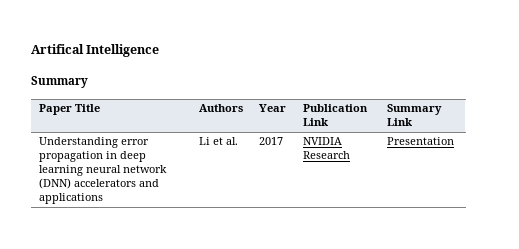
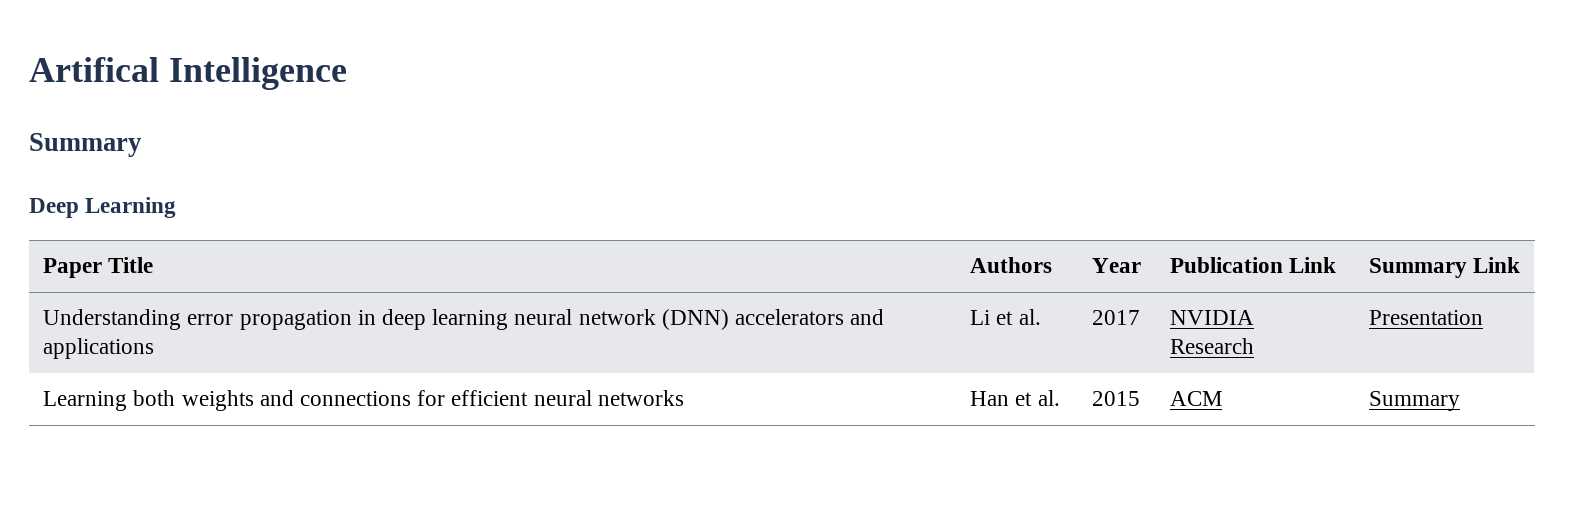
(88, 82) none -> [29,197,177,218] // Deep Learning
(454, 141) none -> [43,390,684,411] [970,390,1060,406] [1092,391,1141,406] [1170,391,1223,406] [1369,391,1461,411] // Learning both weights and connections for efficient neural networks | Han et al. | 2015 | ACM | Summary

